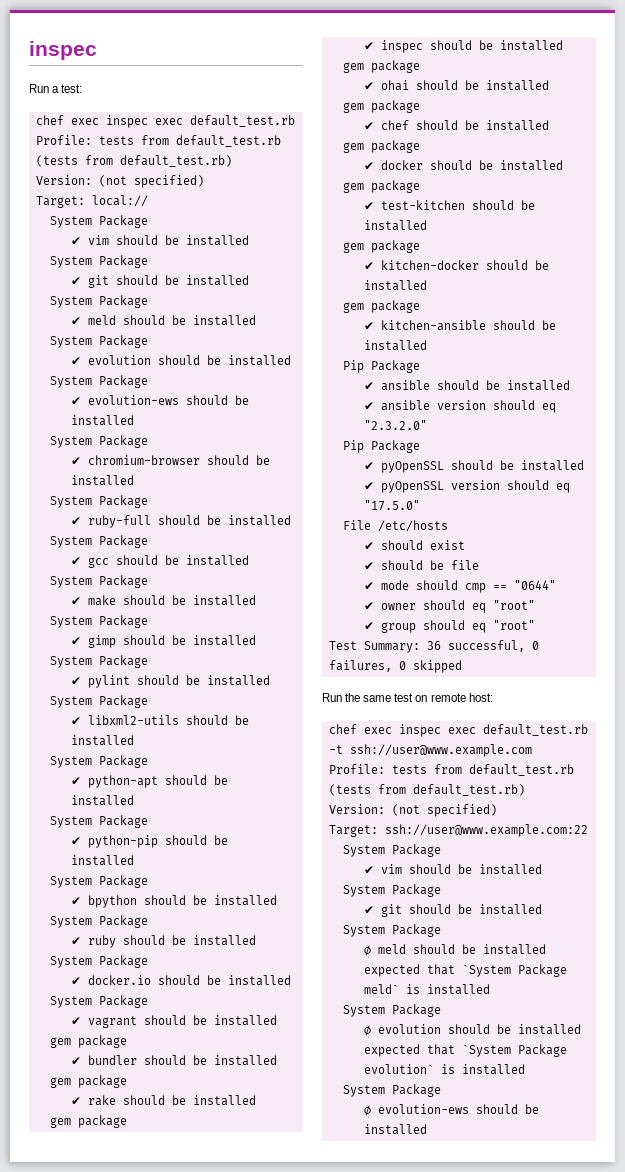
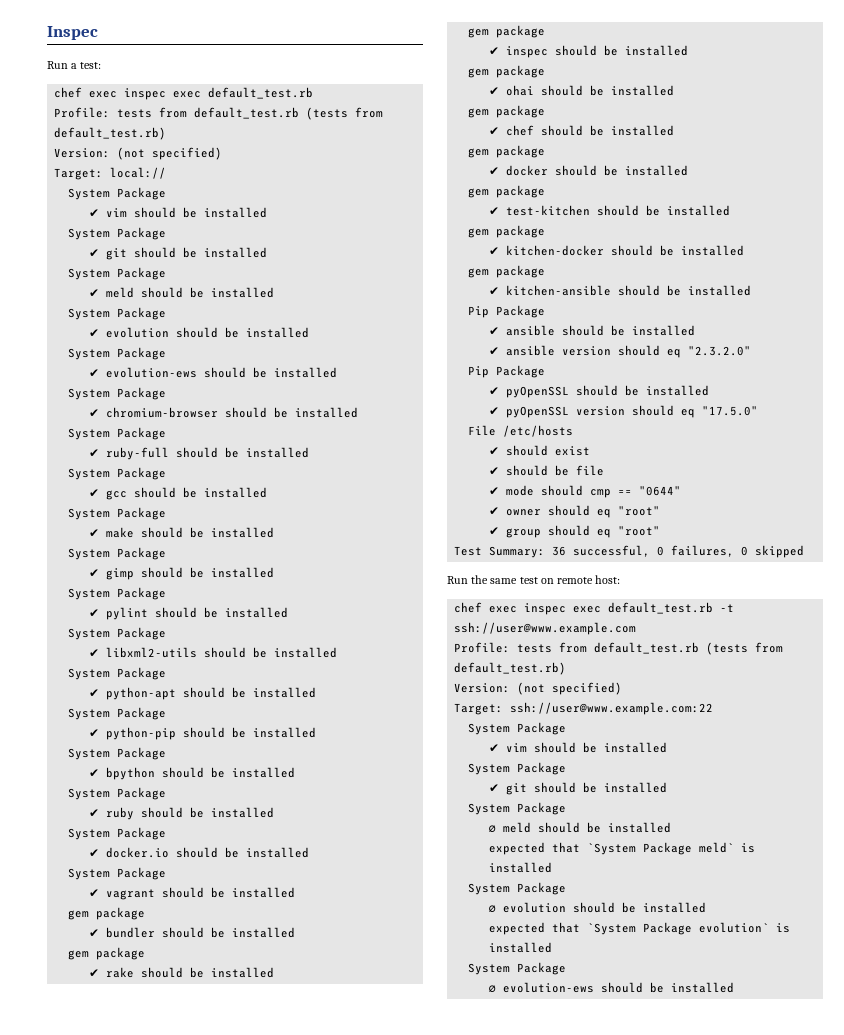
[29,41,97,60] inspec -> [47,26,98,40] Inspec

